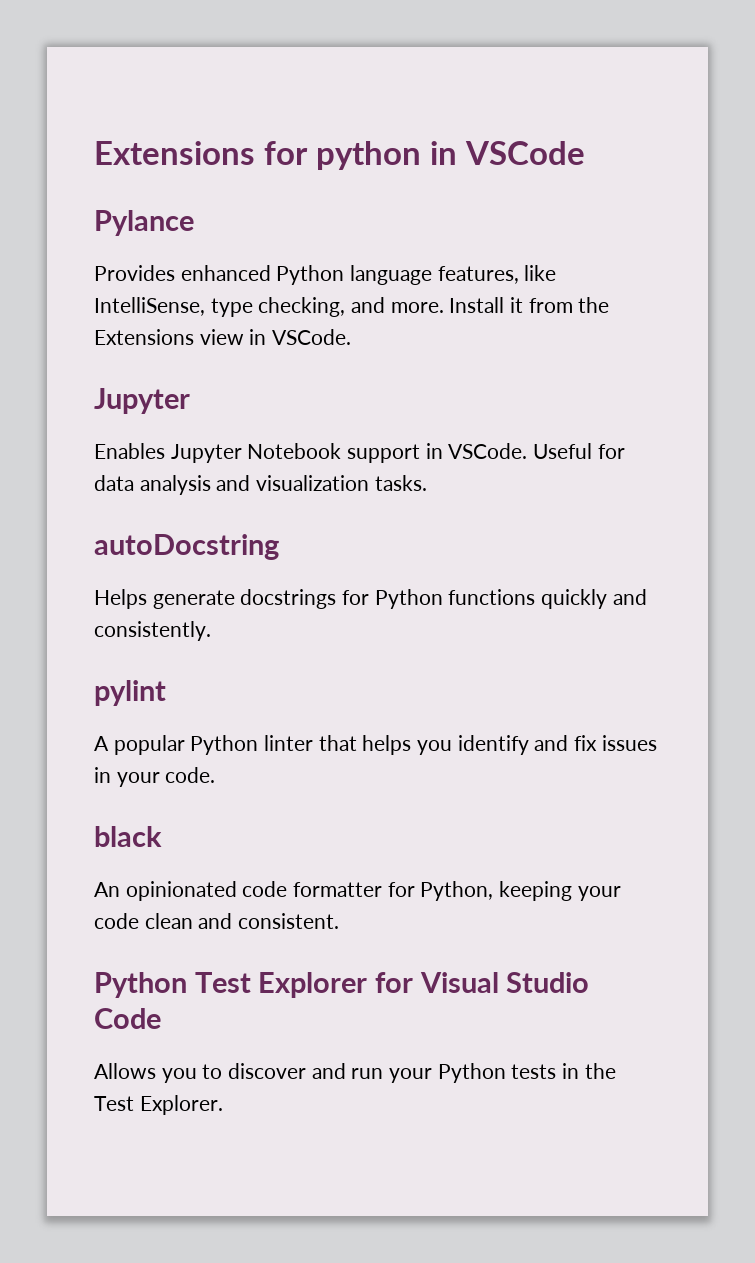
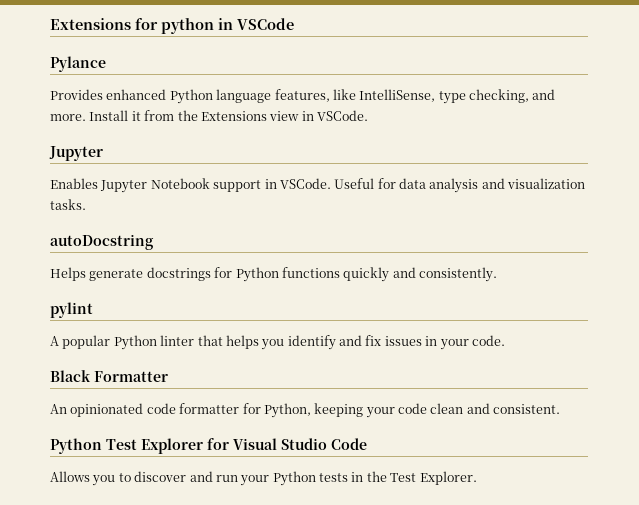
[94,826,162,847] black -> [50,370,168,382] Black Formatter

